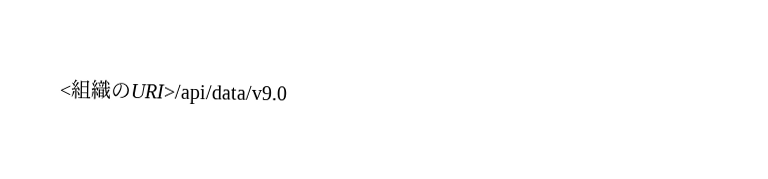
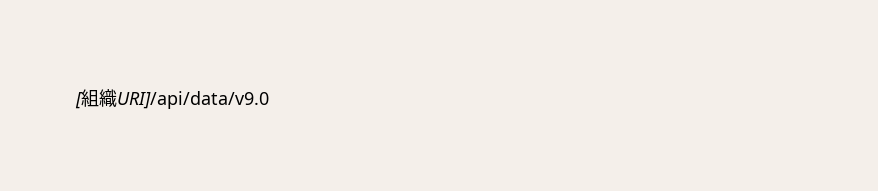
[59,79,288,106] <組織のURI>/api/data/v9.0 -> [75,89,269,109] [組織URI]/api/data/v9.0

